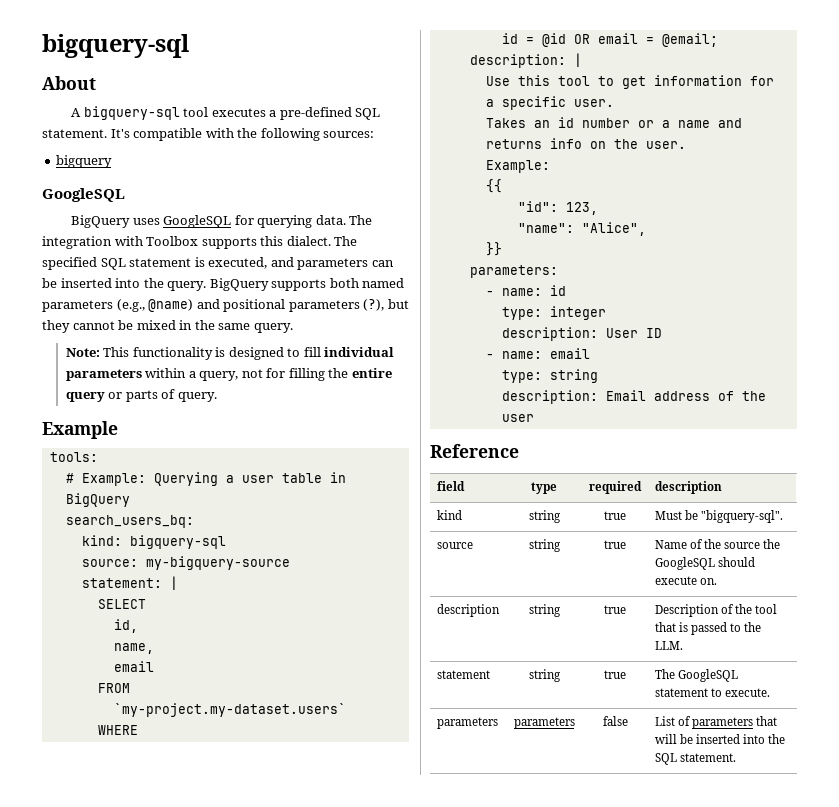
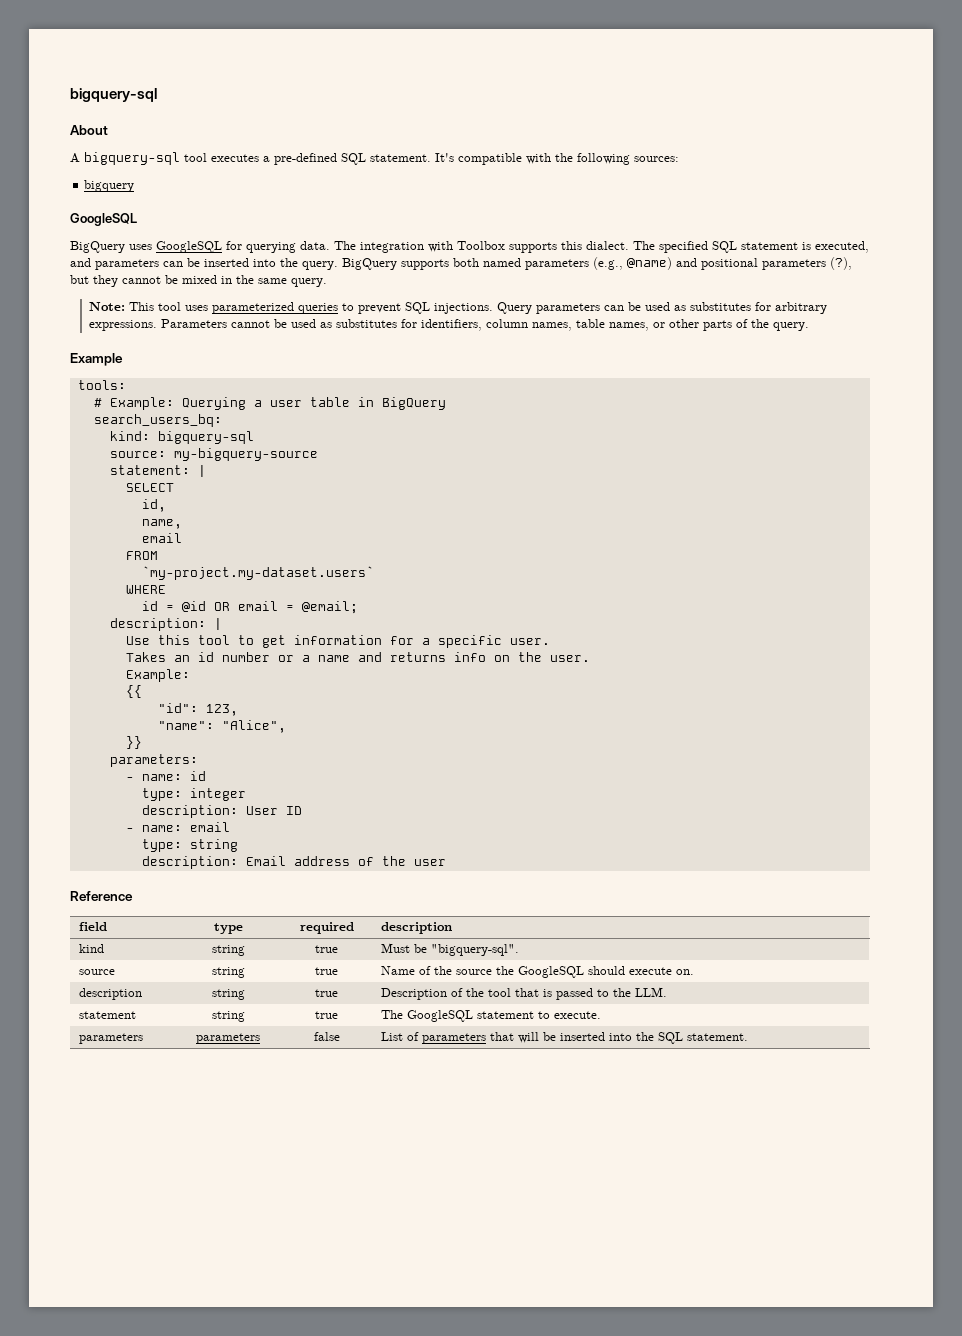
[132,347,395,360] [65,368,392,381] [65,392,123,402] functionality is designed to fill individual parameters within a query, not for filling the entire query or -> [158,302,828,314] [89,319,700,331] tool uses parameterized queries to prevent SQL injections. Query parameters can be used as substitutes for arbitrary expressions. Parameters cannot be used as substitutes for identifiers, column names, table names, or other
(176, 394) none -> [751,319,770,328] the

